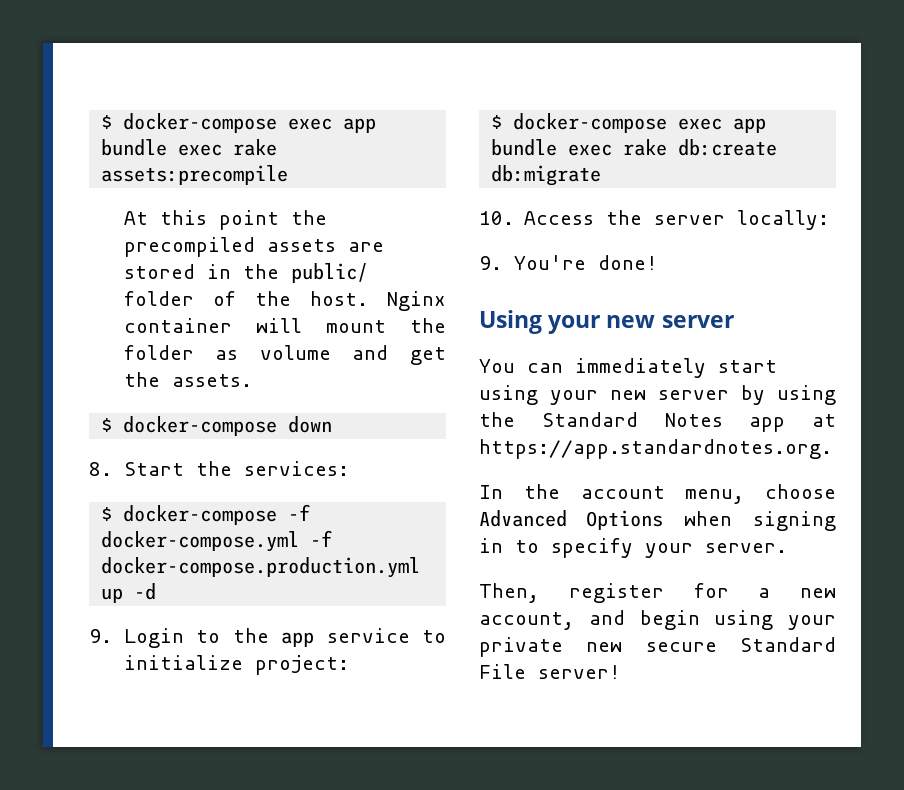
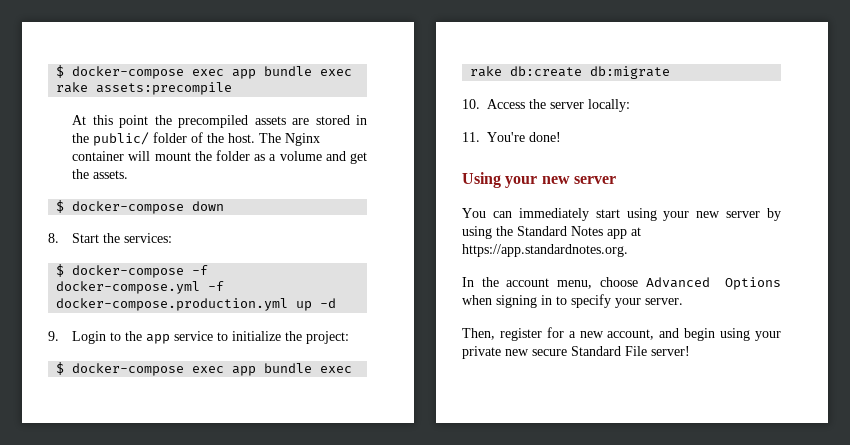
(368, 298) none -> [259,133,282,143] The
(239, 355) none -> [269,154,277,161] a
(243, 662) none -> [285,331,303,341] the
[479,256,502,270] 9. -> [462,132,480,142] 11.

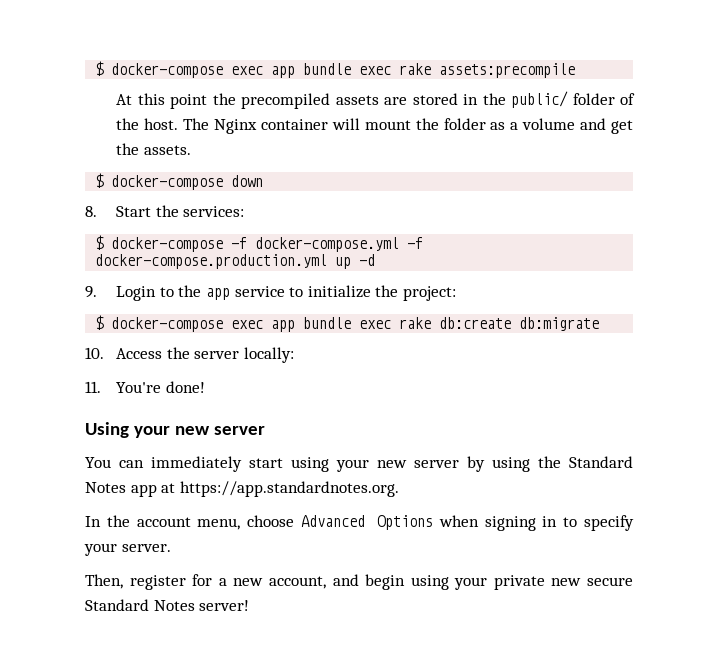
[625,346,647,356] File -> [153,600,195,611] Notes

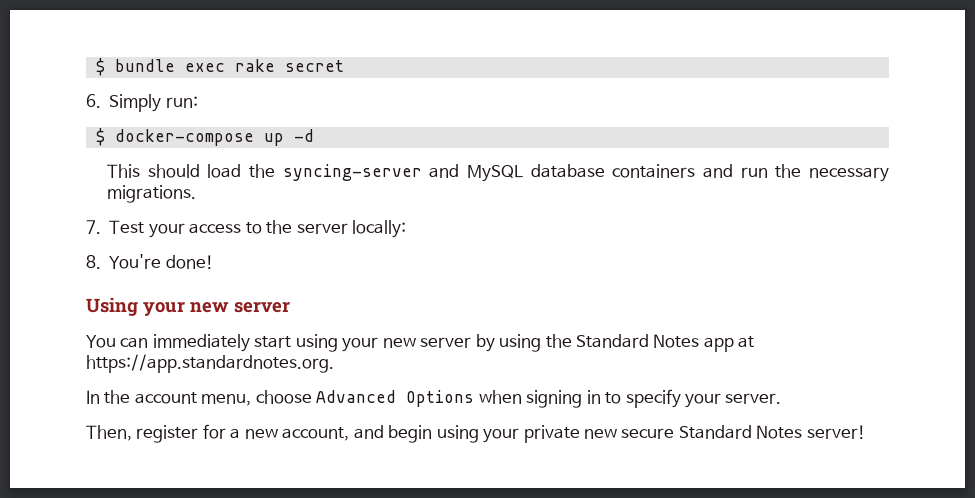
[95,61,576,78] [116,91,636,109] [116,118,634,134] [116,143,191,155] [95,173,264,190] [85,205,245,217] [95,235,424,252] [95,254,376,269] [85,285,457,301] [95,315,600,332] [85,347,163,359] $ docker-compose exec app bundle exec rake assets:precompile // At this point the precompiled assets are stored in the public/ folder of the host. The Nginx container will mount the folder as a volume and get the assets. // $ docker-compose down // 8. Start the services: // $ docker-compose -f docker-compose.yml -f docker-compose.production.yml up -d // 9. Login to the app service to initialize the project: // $ docker-compose exec app bundle exec rake db:create db:migrate // 10. Access -> [95,58,344,76] [86,94,198,112] [95,128,314,146] [106,164,889,182] [106,185,196,203] [86,220,262,238] $ bundle exec rake secret // 6. Simply run: // $ docker-compose up -d // This should load the syncing-server and MySQL database containers and run the necessary migrations. // 7. Test your access to
[85,381,101,393] 11. -> [86,255,101,269] 8.

